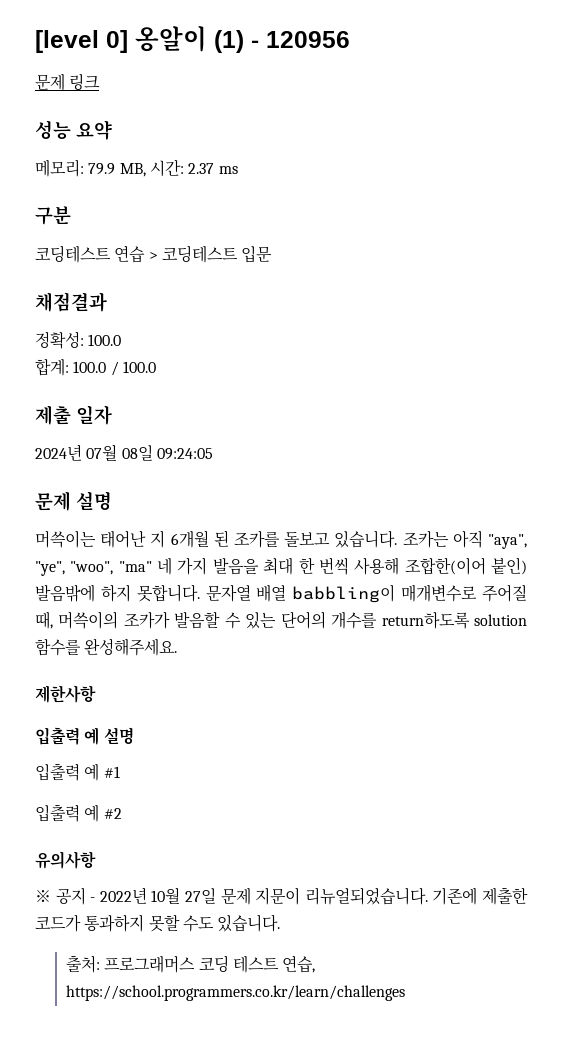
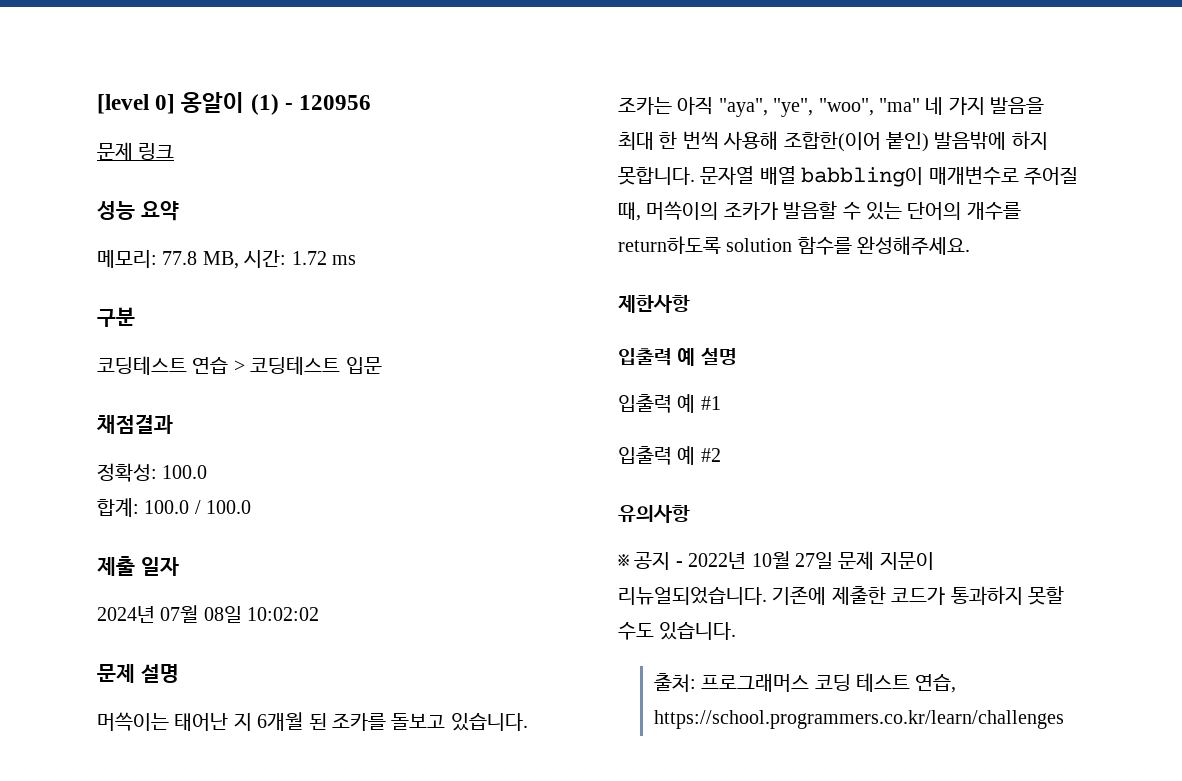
[88,163,116,175] 79.9 -> [162,251,198,265] 77.8
[188,163,215,174] 2.37 -> [291,251,327,265] 1.72
[156,448,213,460] 09:24:05 -> [247,607,320,621] 10:02:02

